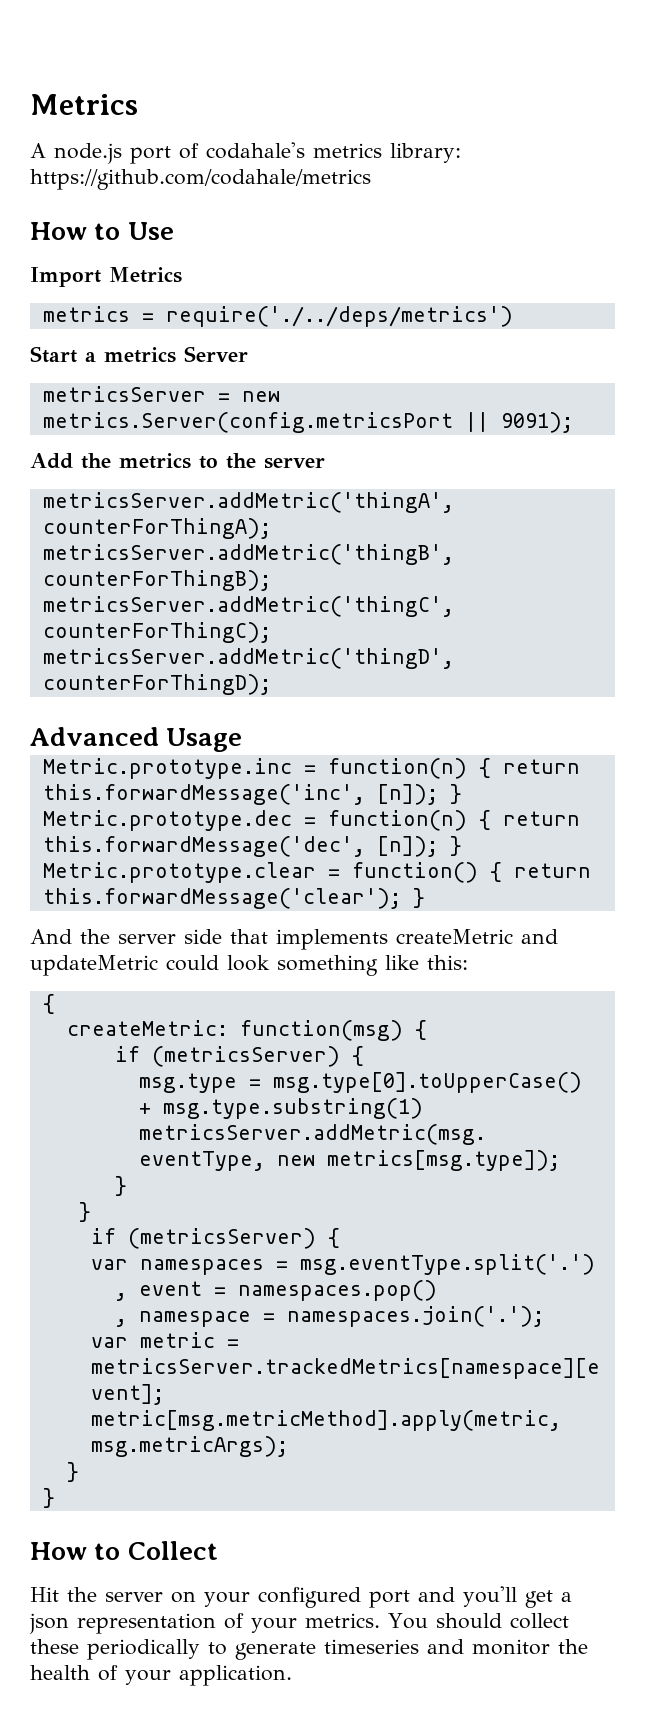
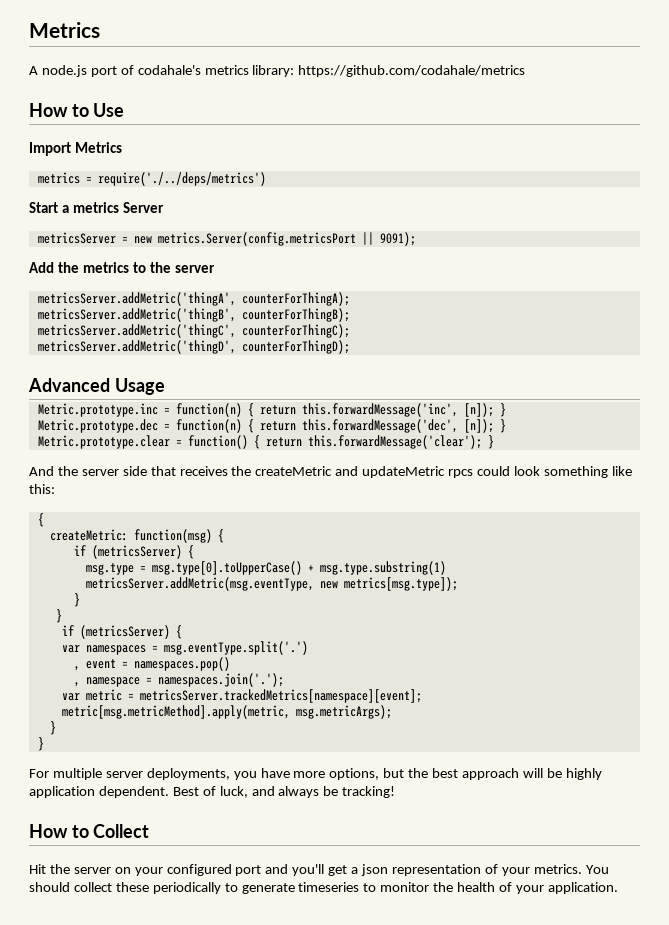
[276,929,388,950] implements -> [179,466,252,476] receives the
(158, 965) none -> [448,469,474,478] rpcs
(55, 1498) none -> [29,768,602,780] [29,786,396,798] // For multiple server deployments, you have more options, but the best approach will be highly application dependent. Best of luck, and always be tracking!
[427,1639,464,1654] and -> [363,883,377,892] to

